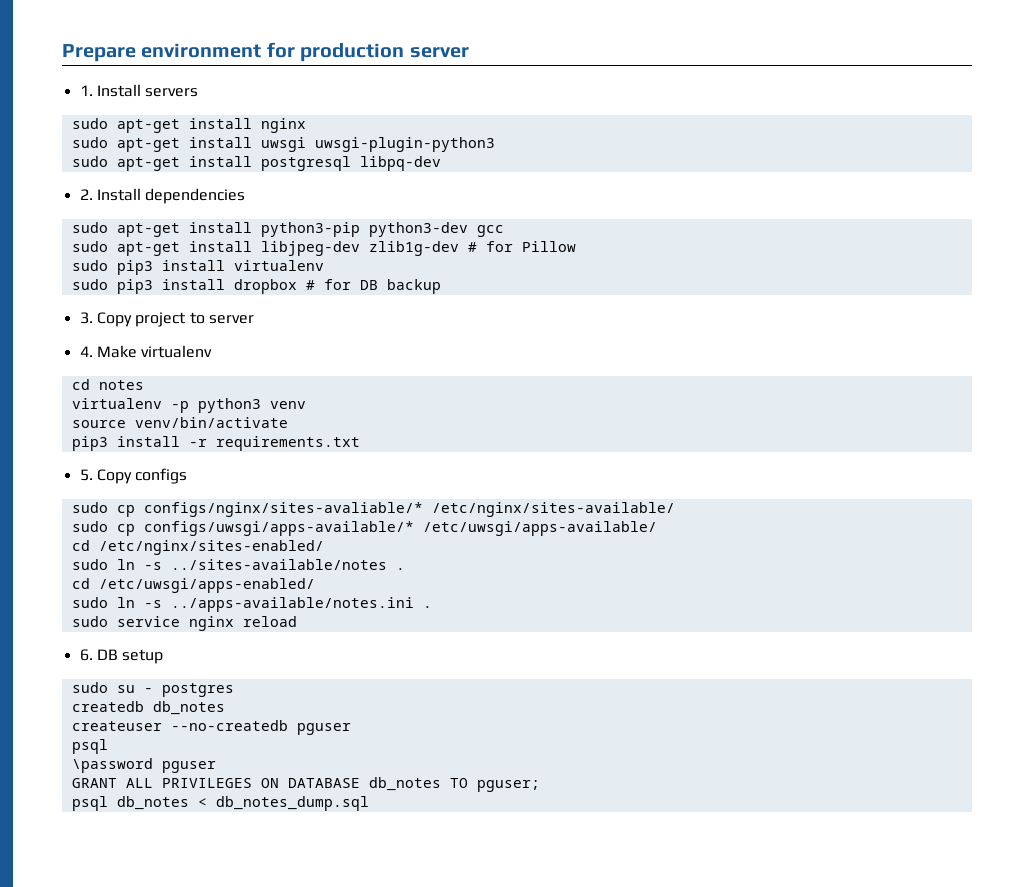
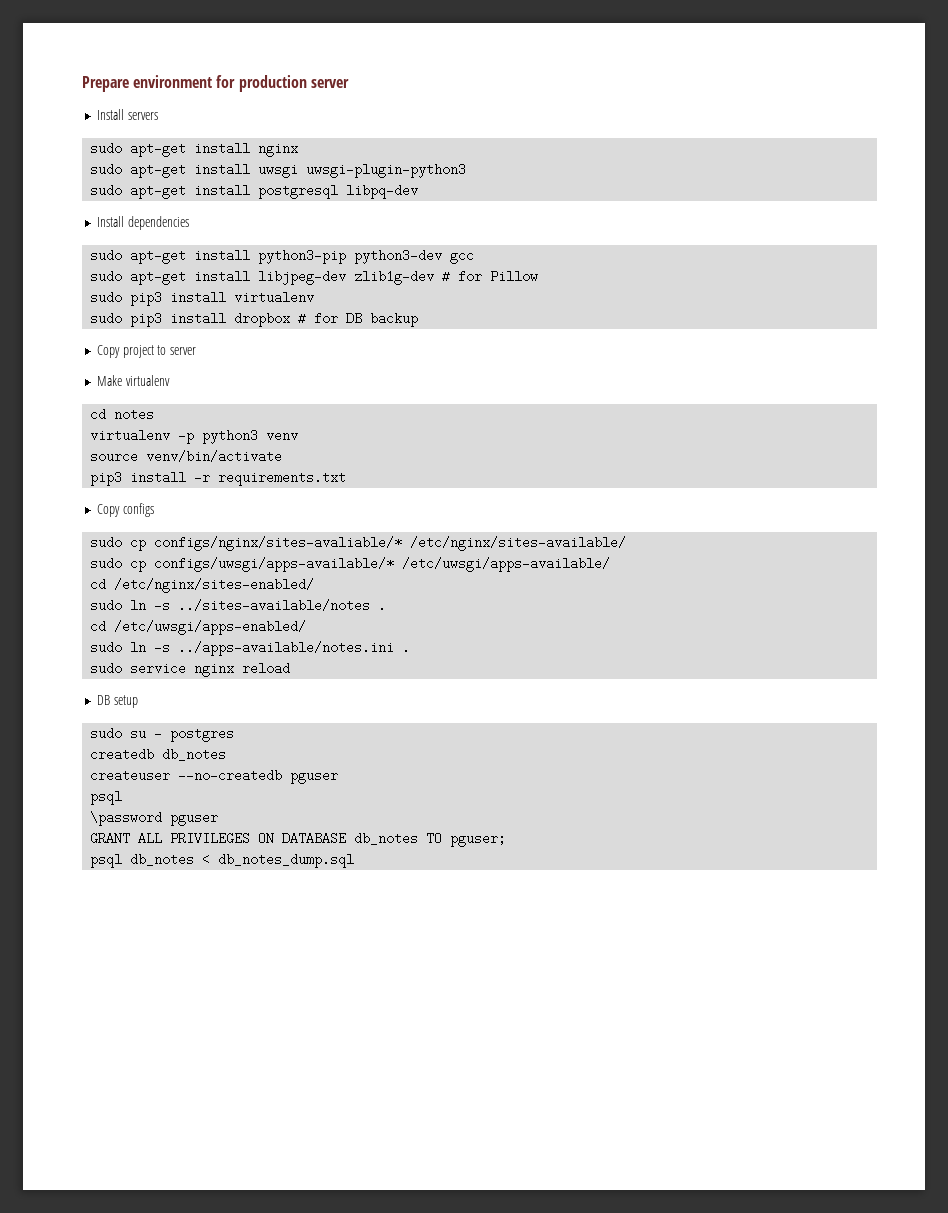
[79,85,93,96] 1. -> (349, 83) none
[79,189,93,200] 2. -> (419, 191) none
[79,312,93,324] 3. -> (419, 319) none
[79,346,93,357] 4. -> (196, 351) none
[79,469,93,481] 5. -> (347, 478) none
[79,649,93,661] 6. -> (291, 668) none

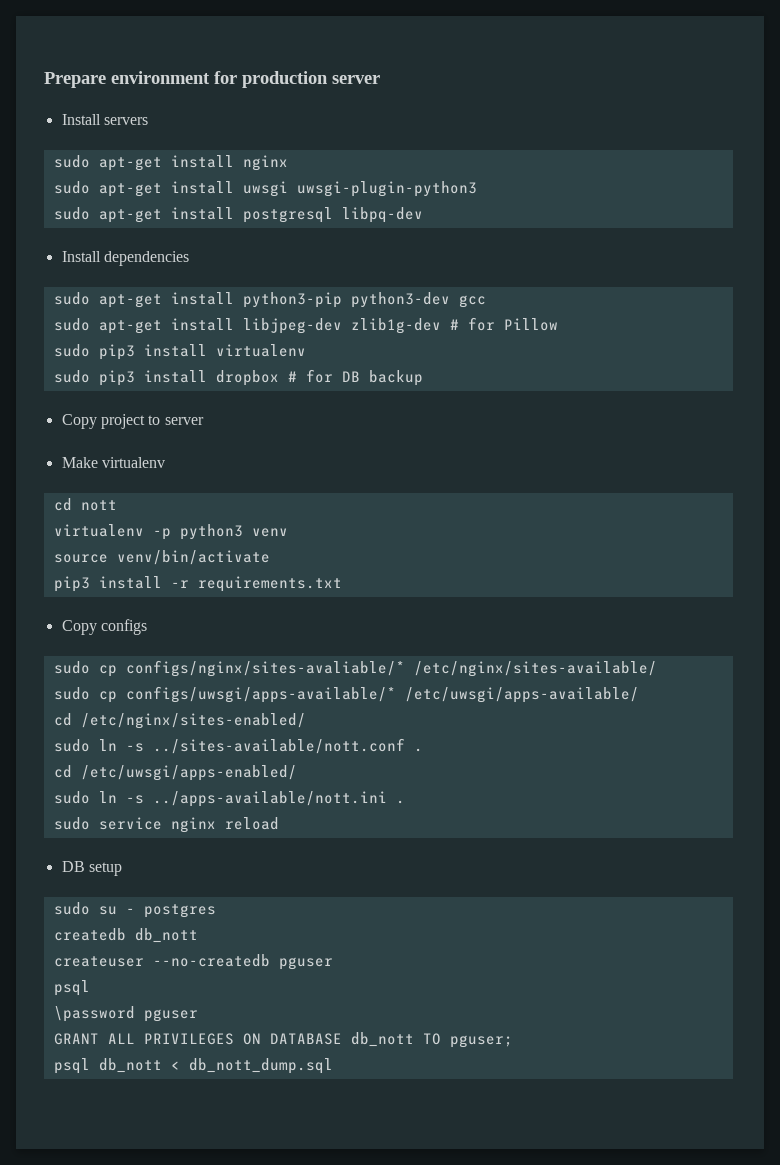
[114,408,155,421] notes -> [80,500,117,511] nott
[178,599,371,612] ../sites-available/notes -> [152,738,405,754] ../sites-available/nott.conf
[178,641,395,656] ../apps-available/notes.ini -> [152,791,387,807] ../apps-available/nott.ini
[162,748,227,761] db_notes -> [134,928,198,943] db_nott
[354,832,419,845] db_notes -> [350,1032,414,1047] db_nott
[130,853,355,868] db_notes < db_notes_dump.sql -> [98,1058,333,1074] db_nott < db_nott_dump.sql

